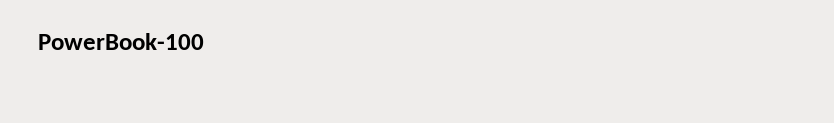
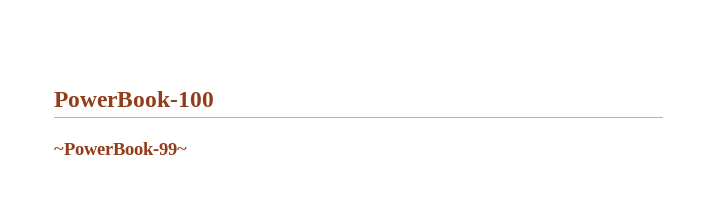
(204, 41) none -> [54,142,187,155] // ~PowerBook-99~

